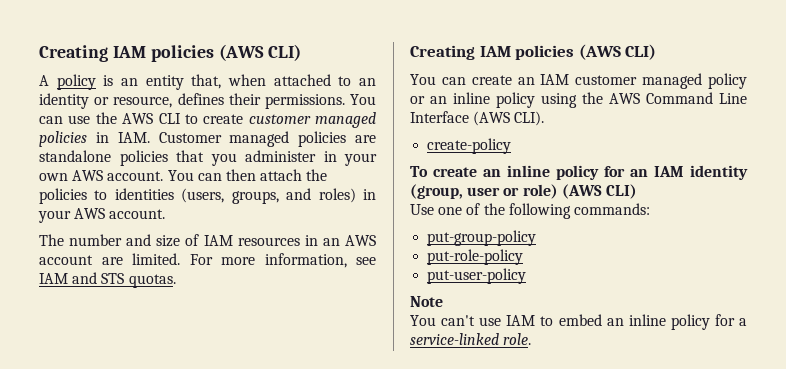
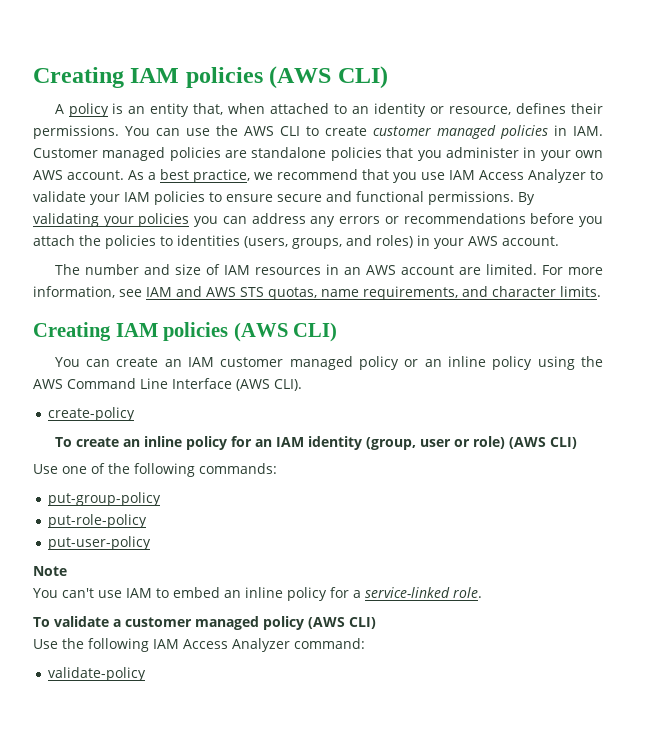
[167,169,256,181] You can then -> [128,169,603,183] [33,191,535,205] [33,213,604,227] As a best practice, we recommend that you use IAM Access Analyzer to validate your IAM policies to ensure secure and functional permissions. By validating your policies you can address any errors or recommendations before you
[101,273,176,288] STS quotas. -> [206,286,601,300] AWS STS quotas, name requirements, and character limits.
(532, 339) none -> [33,616,376,630] [33,638,365,652] [48,667,147,681] // To validate a customer managed policy (AWS CLI) // Use the following IAM Access Analyzer command: // validate-policy

